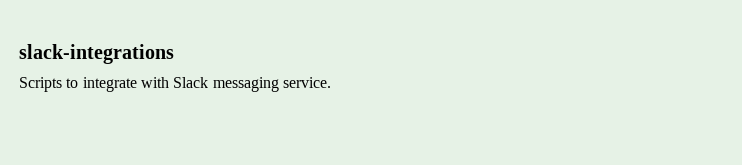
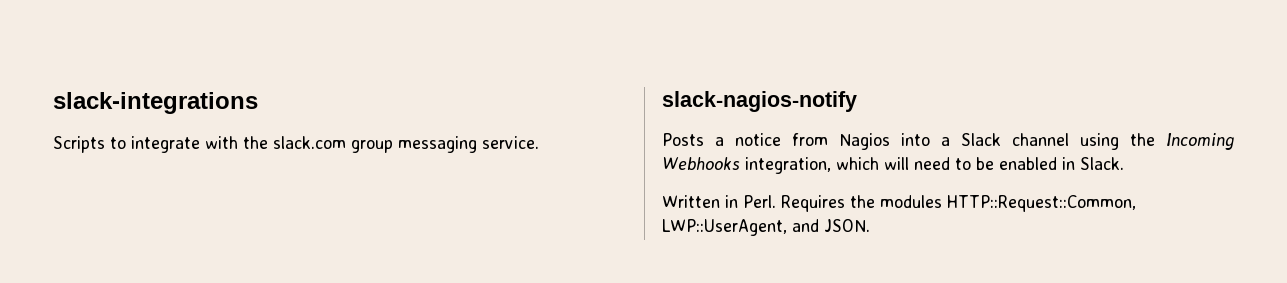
[173,77,209,88] Slack -> [243,136,393,153] the slack.com group
(331, 82) none -> [662,91,857,112] [662,133,1234,150] [662,157,1124,174] [662,195,1136,212] [662,219,870,236] // slack-nagios-notify // Posts a notice from Nagios into a Slack channel using the Incoming Webhooks integration, which will need to be enabled in Slack. // Written in Perl. Requires the modules HTTP::Request::Common, LWP::UserAgent, and JSON.

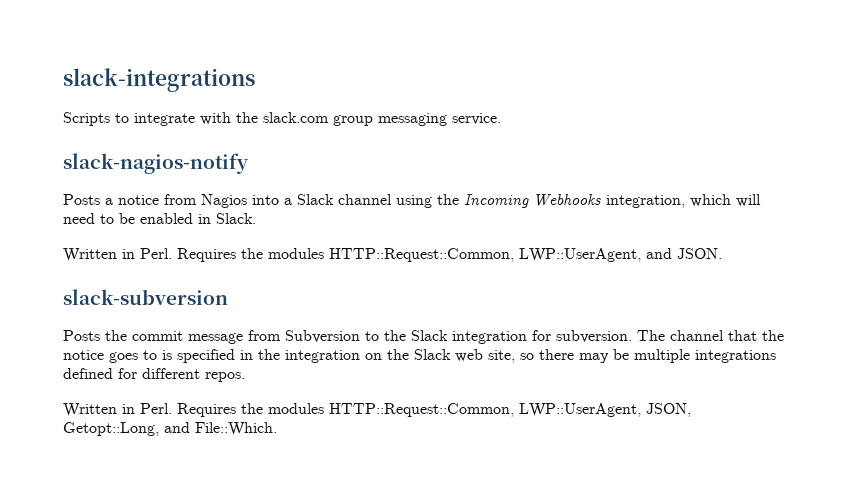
(870, 225) none -> [63,289,228,305] [63,330,784,344] [63,349,776,363] [63,368,245,382] [63,403,691,417] [63,422,277,436] // slack-subversion // Posts the commit message from Subversion to the Slack integration for subversion. The channel that the notice goes to is specified in the integration on the Slack web site, so there may be multiple integrations defined for different repos. // Written in Perl. Requires the modules HTTP::Request::Common, LWP::UserAgent, JSON, Getopt::Long, and File::Which.

